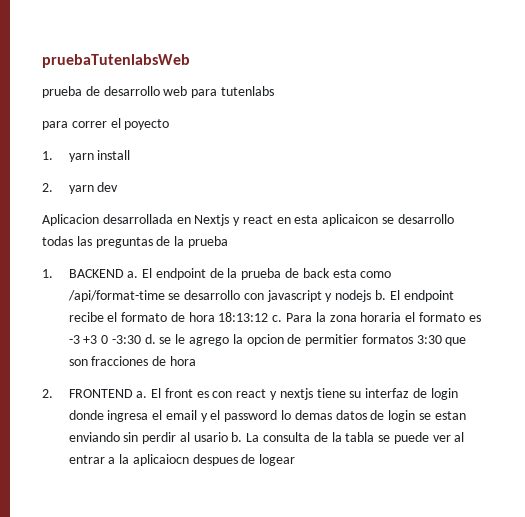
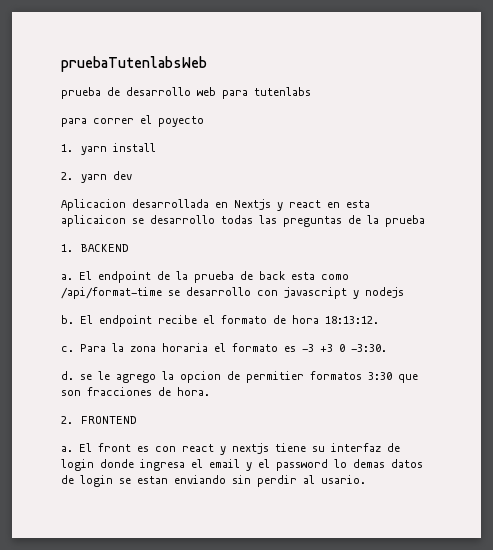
(124, 273) none -> (130, 248) //
(372, 296) none -> (404, 292) //
[218,312,269,322] 18:13:12 -> [325,316,379,324] 18:13:12. //
[111,335,141,344] -3:30 -> [351,344,387,352] -3:30. //
[169,356,196,366] hora -> [177,387,210,396] hora.
(133, 393) none -> (138, 420) //
[193,432,465,444] [68,454,296,466] usario b. La consulta de la tabla se puede ver al entrar a la aplicaiocn despues de logear -> [321,475,366,484] usario.

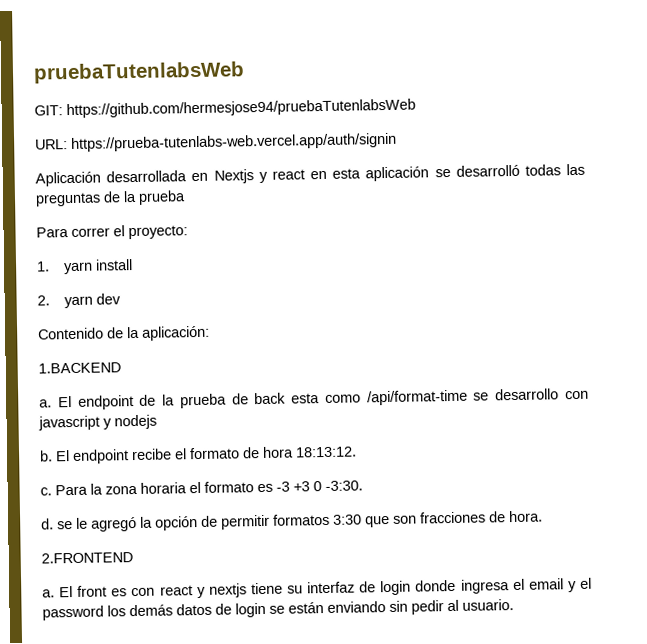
[61,87,311,99] [61,118,87,127] prueba de desarrollo web para tutenlabs // para -> [34,98,416,119] [35,132,397,152] [35,163,586,187] [35,190,186,207] [36,227,69,238] GIT: https://github.com/hermesjose94/pruebaTutenlabsWeb // URL: https://prueba-tutenlabs-web.vercel.app/auth/signin // Aplicación desarrollada en Nextjs y react en esta aplicación se desarrolló todas las preguntas de la prueba // Para
[158,116,204,127] poyecto -> [128,225,188,240] proyecto:
[61,199,370,211] [61,215,425,227] [61,244,130,252] Aplicacion desarrollada en Nextjs y react en esta aplicaicon se desarrollo todas las preguntas de la prueba // 1. BACKEND -> [38,325,210,341] [38,362,121,374] Contenido de la aplicación: // 1.BACKEND
[116,371,304,383] agrego la opcion de permitier -> [91,514,270,532] agregó la opción de permitir
[61,416,138,424] 2. FRONTEND -> [41,552,133,564] 2.FRONTEND
[334,459,385,468] lo demas -> [107,604,173,617] los demás
[137,476,168,484] estan -> [288,602,324,614] están
[257,475,366,487] perdir al usario. -> [411,599,514,615] pedir al usuario.

